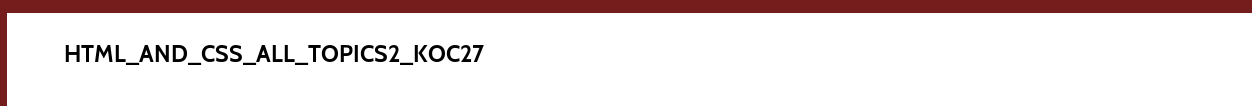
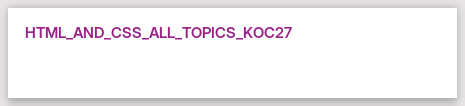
[64,45,484,65] HTML_AND_CSS_ALL_TOPICS2_KOC27 -> [25,27,292,40] HTML_AND_CSS_ALL_TOPICS_KOC27

